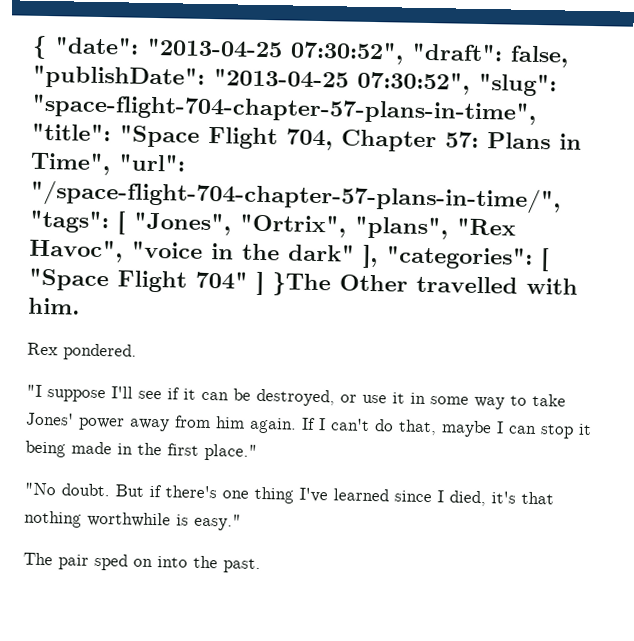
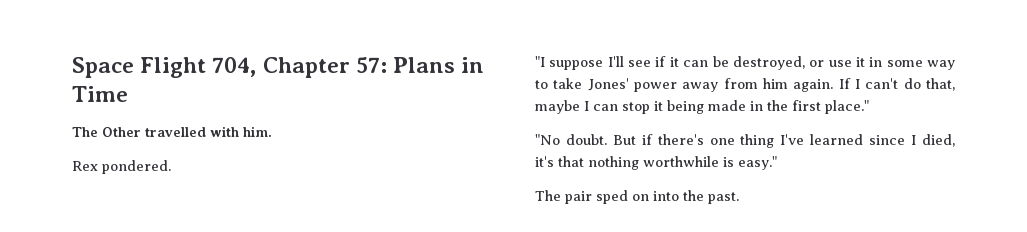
[32,35,569,68] [32,64,557,97] [31,93,537,125] [31,122,200,148] { "date": "2013-04-25 07:30:52", "draft": false, "publishDate": "2013-04-25 07:30:52", "slug": "space-flight-704-chapter-57-plans-in-time", "title": "Space -> [72,57,134,78] Space
[30,151,186,176] [30,179,561,215] [29,209,516,240] [29,238,549,272] [28,267,331,297] Time", "url": "/space-flight-704-chapter-57-plans-in-time/", "tags": [ "Jones", "Ortrix", "plans", "Rex Havoc", "voice in the dark" ], "categories": [ "Space Flight 704" ] }The -> [72,86,128,102] [72,127,98,137] Time // The

